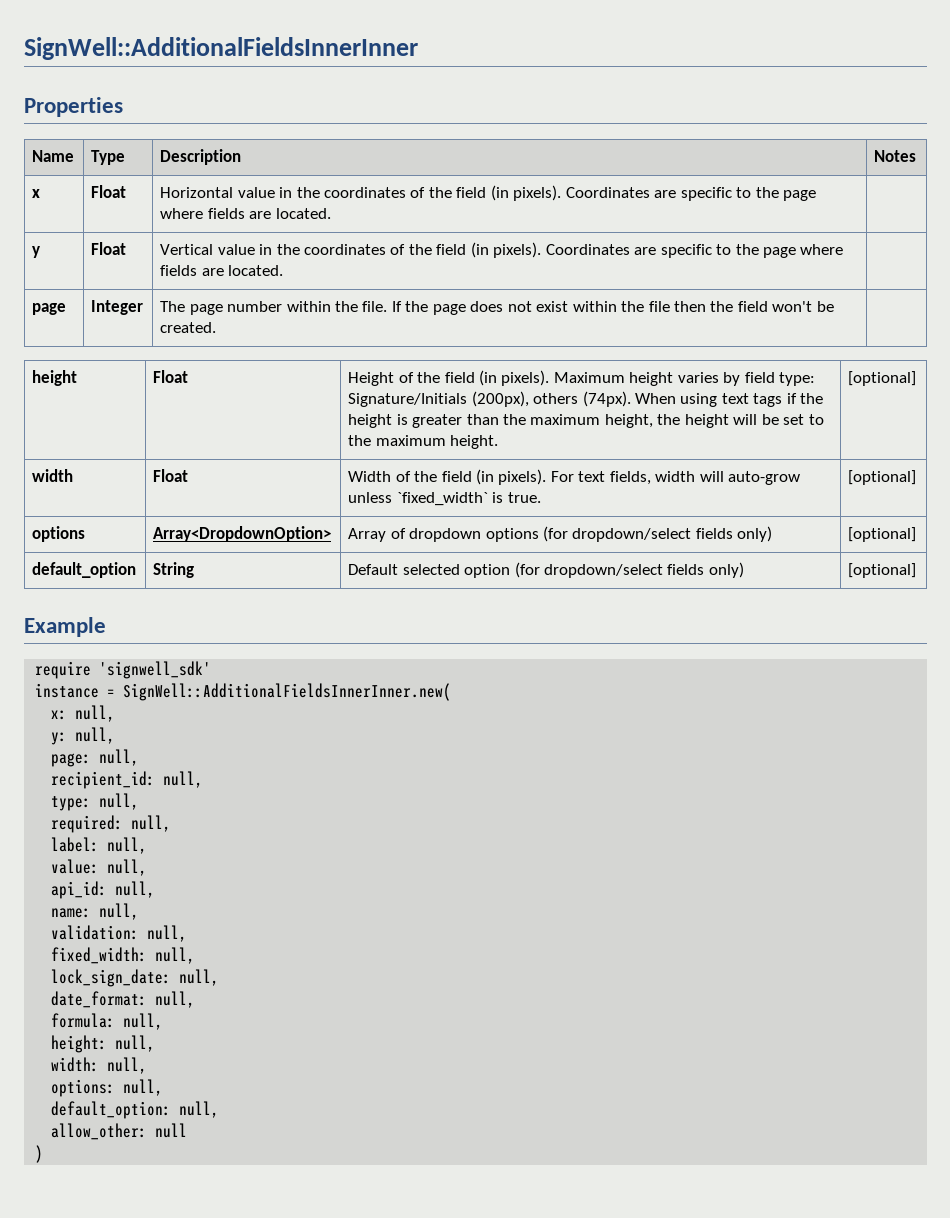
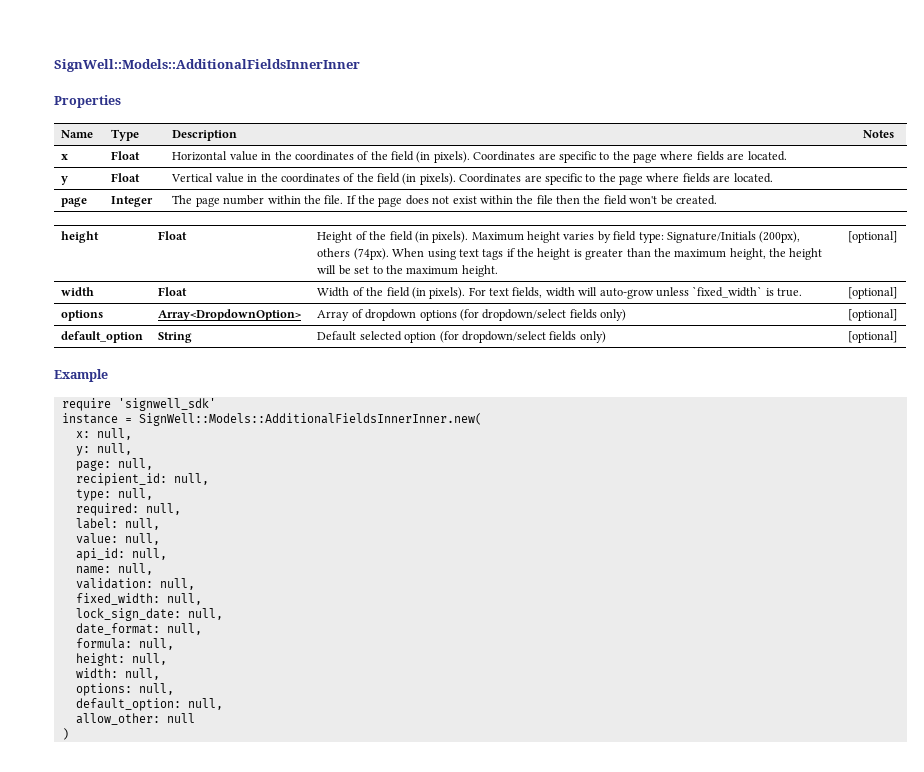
[24,37,418,60] SignWell::AdditionalFieldsInnerInner -> [54,59,360,72] SignWell::Models::AdditionalFieldsInnerInner
[123,683,452,701] SignWell::AdditionalFieldsInnerInner.new( -> [138,413,482,426] SignWell::Models::AdditionalFieldsInnerInner.new(

